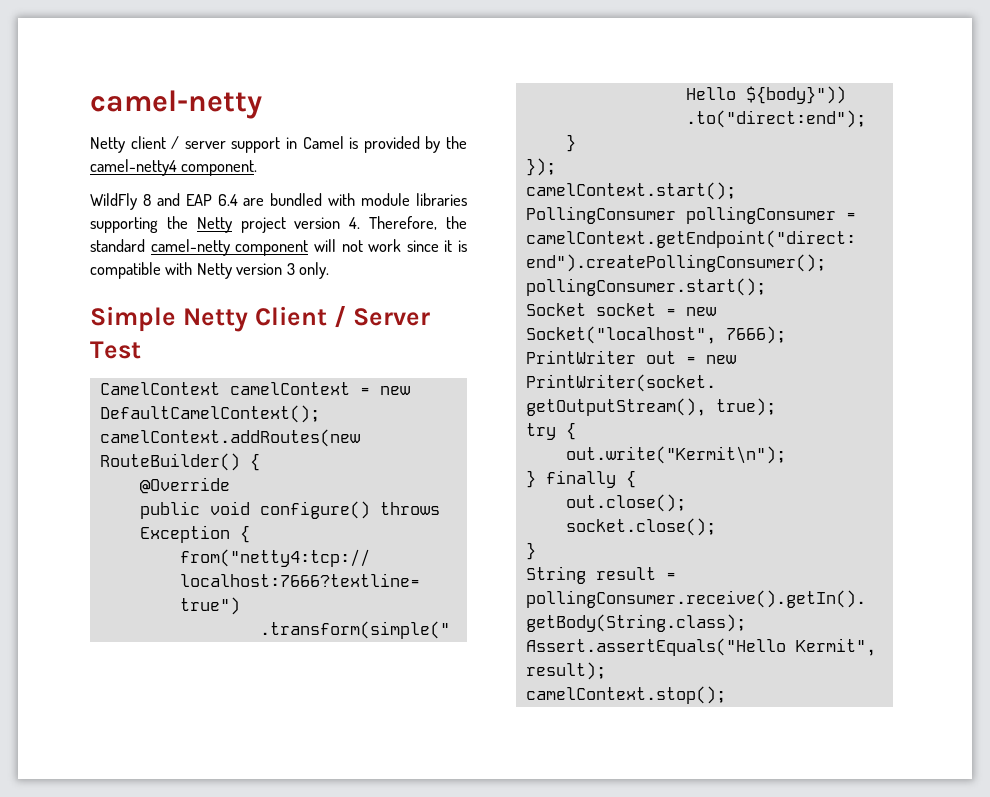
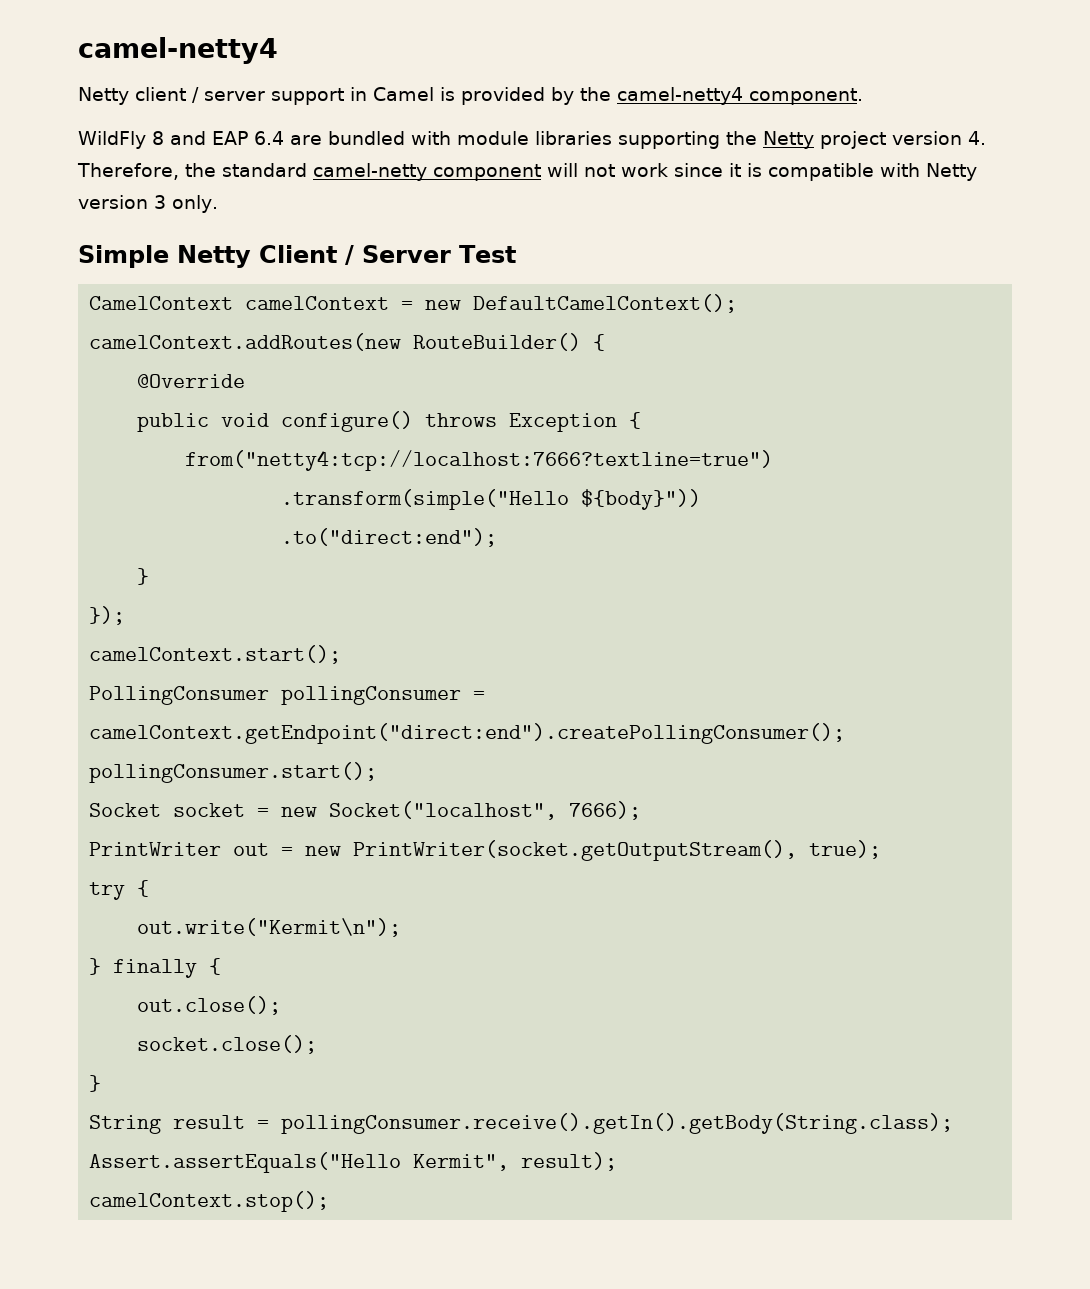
[90,90,262,119] camel-netty -> [78,37,278,64] camel-netty4

